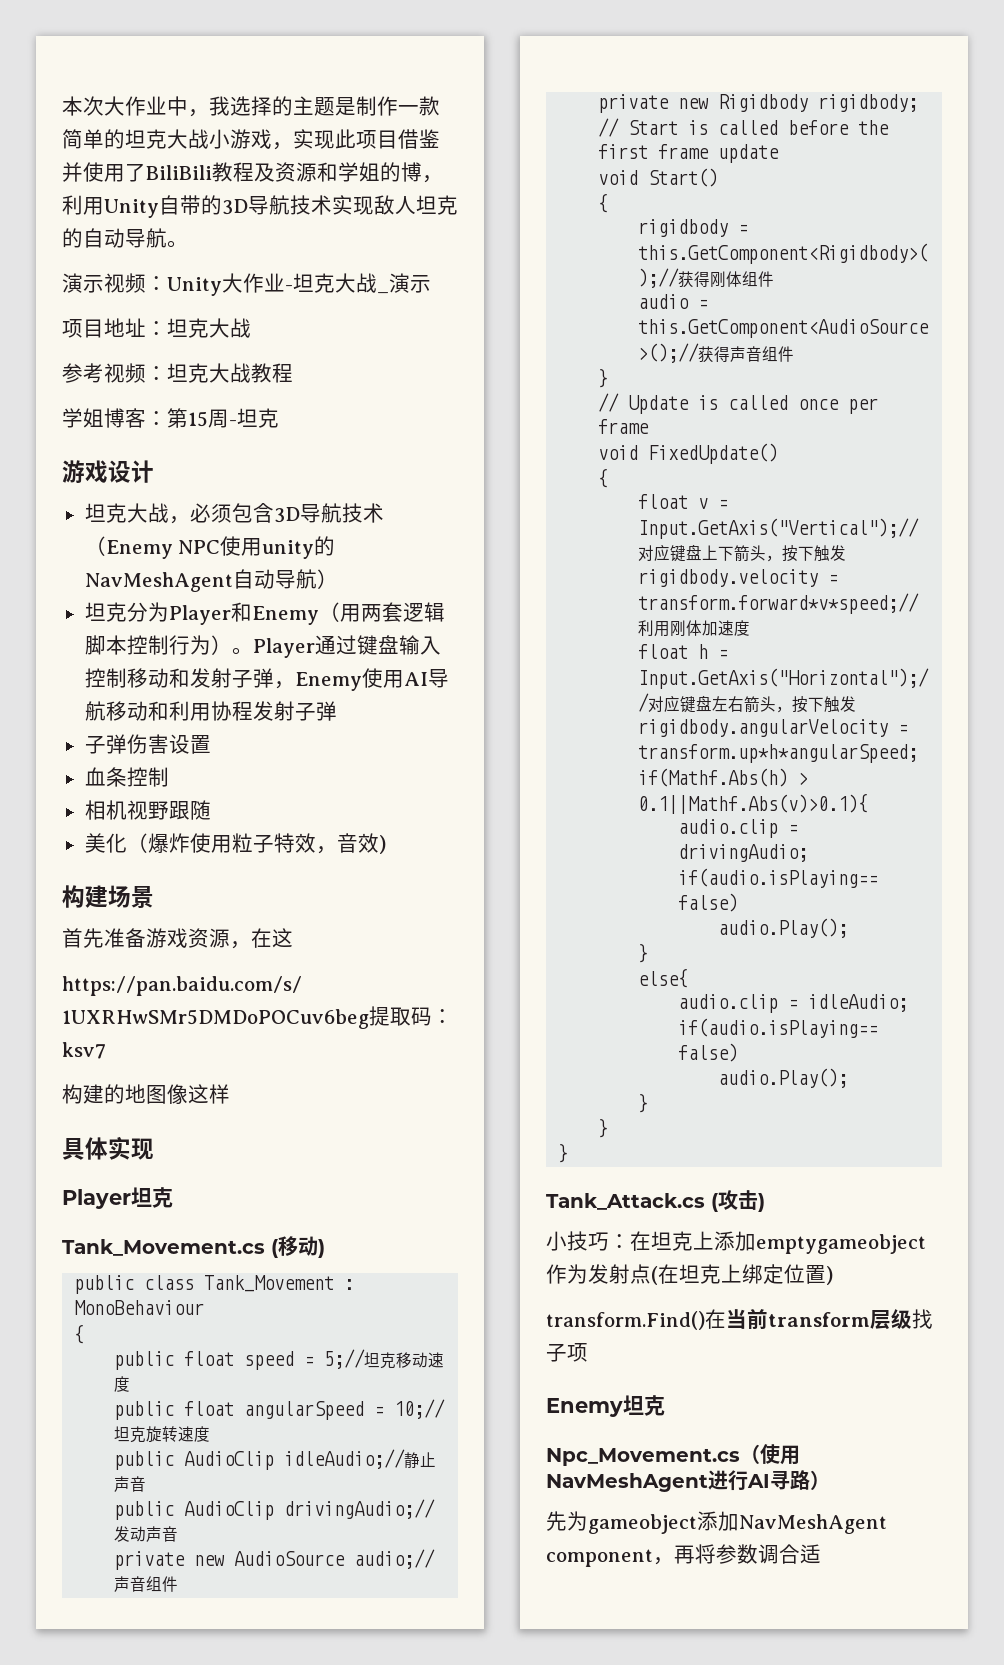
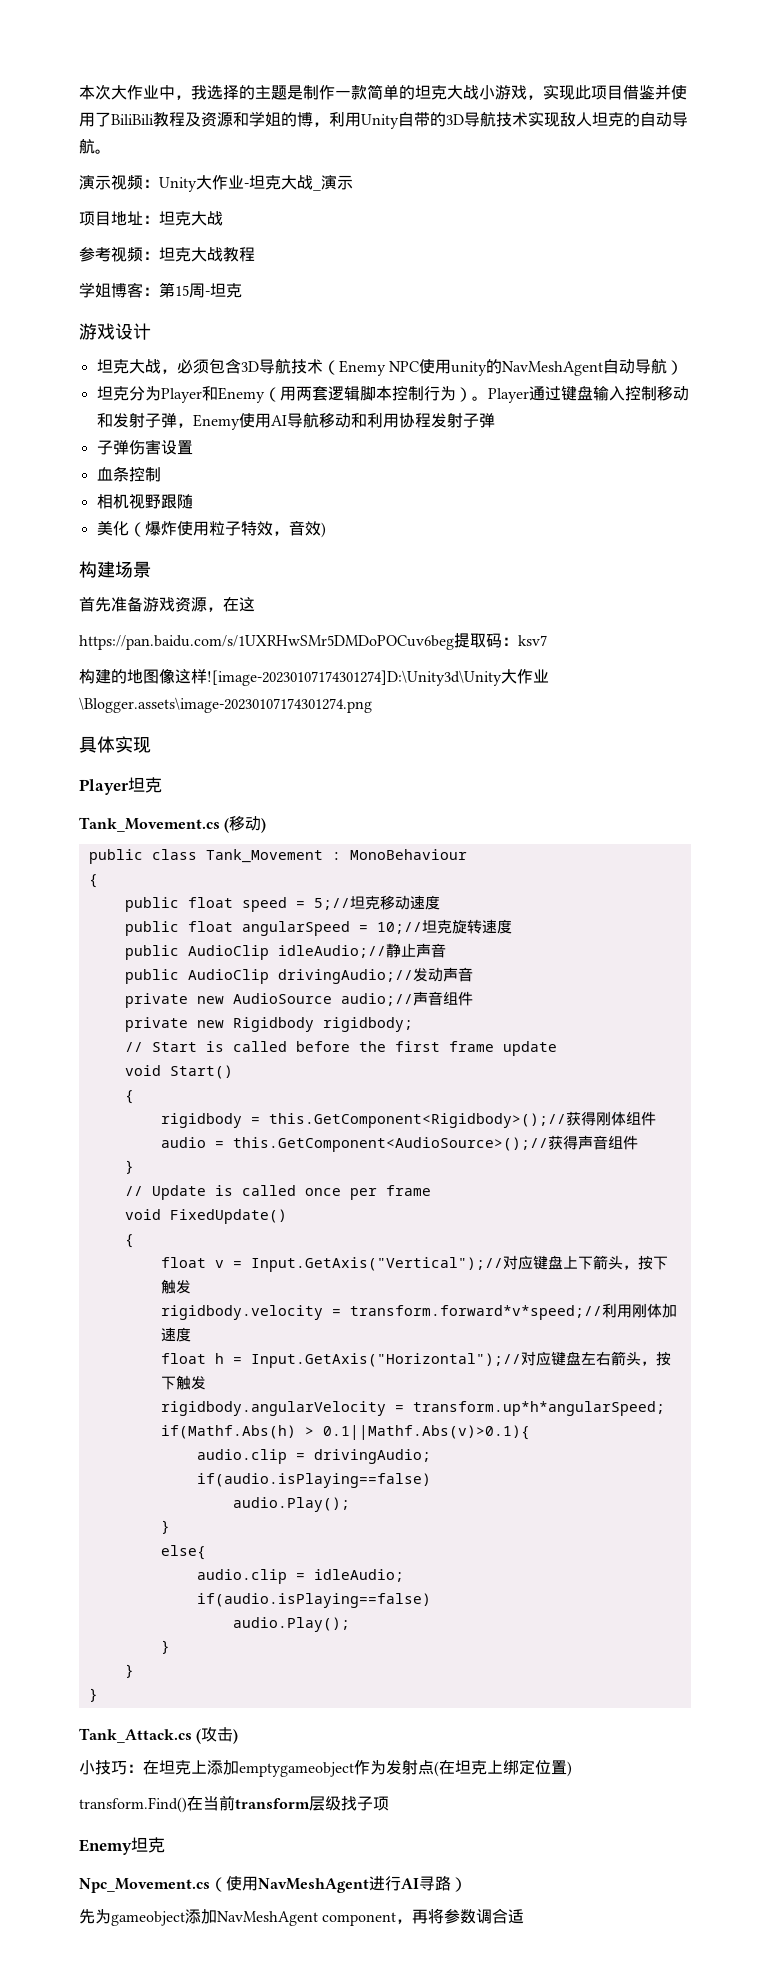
(230, 1094) none -> [207,669,549,686] [79,697,372,713] ![image-20230107174301274]D:\Unity3d\Unity大作业\Blogger.assets\image-20230107174301274.png

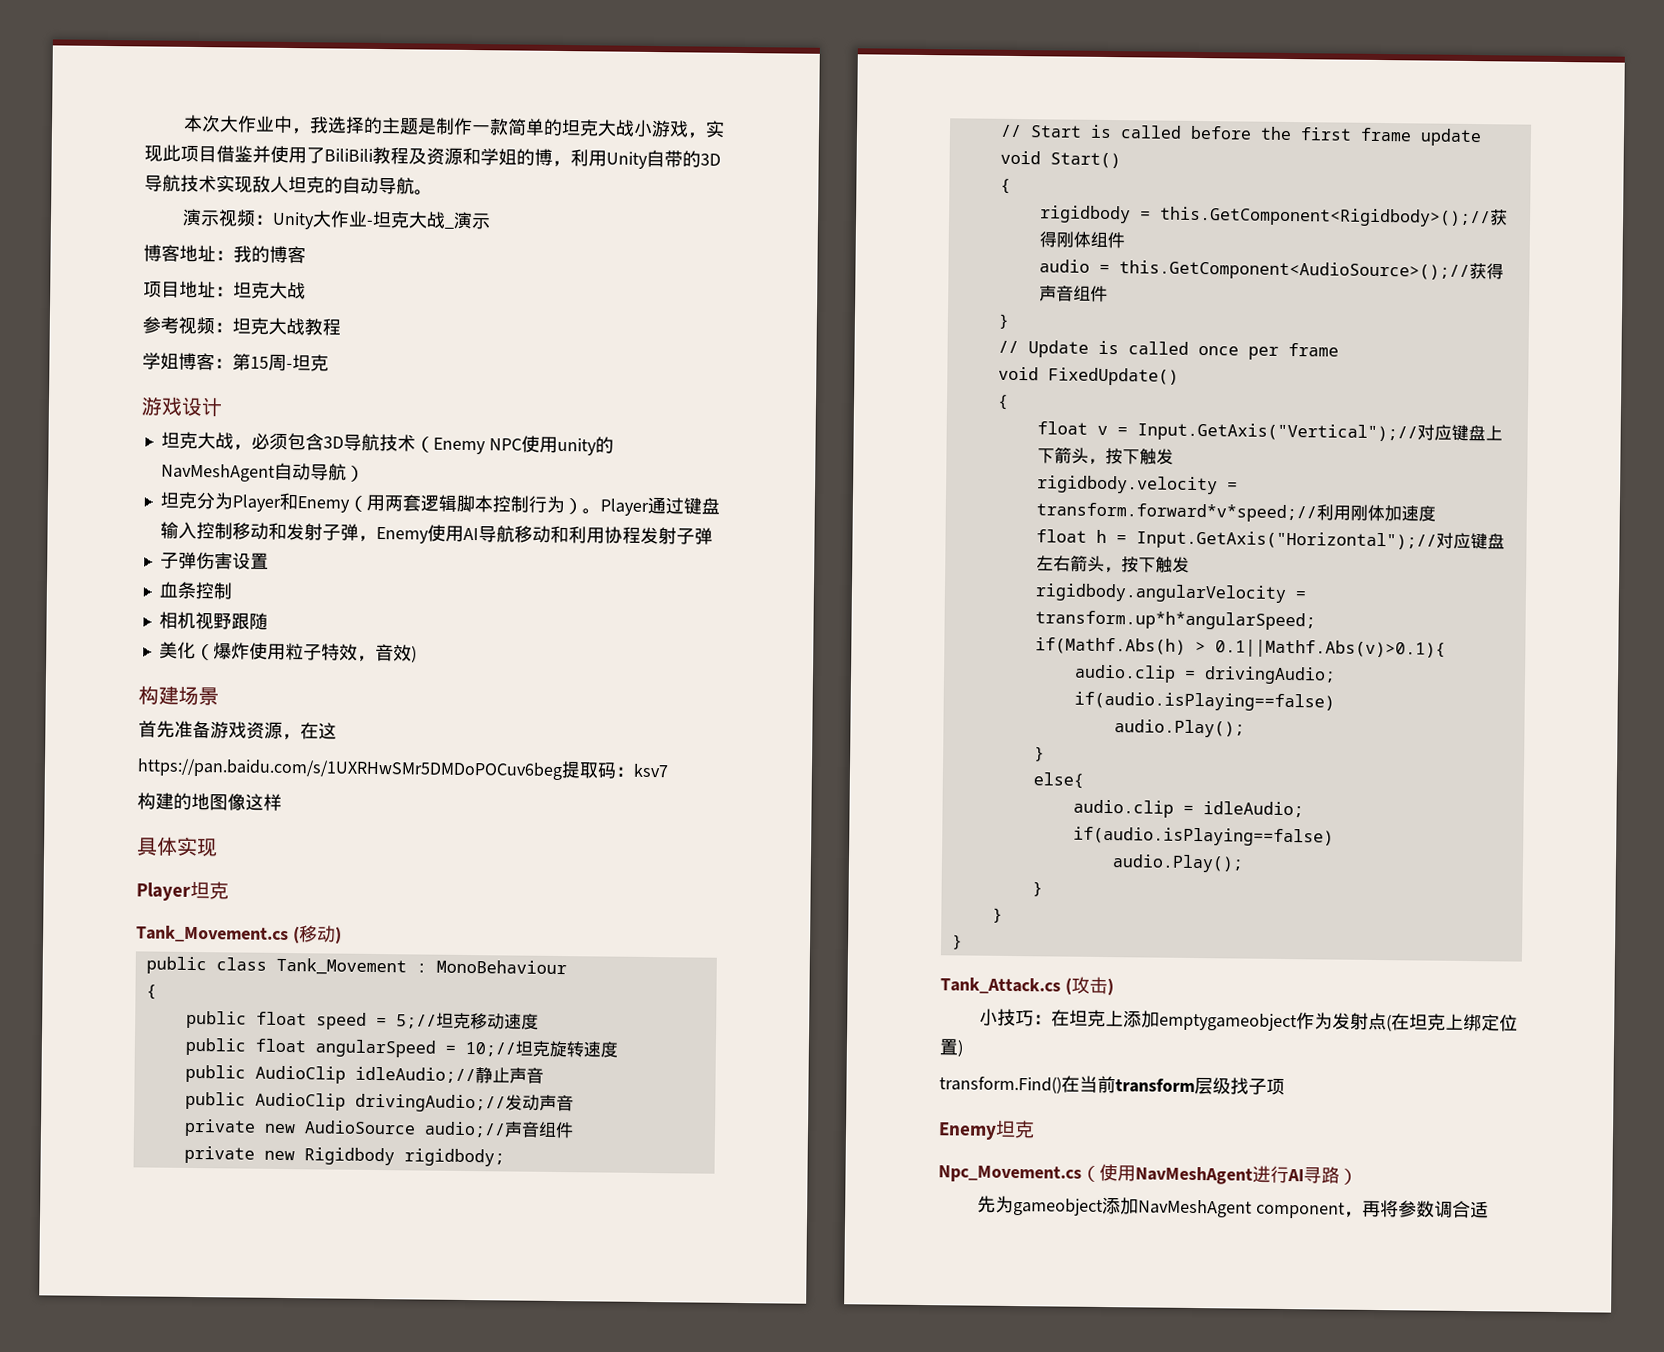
(353, 182) none -> [143,244,306,264] // 博客地址：我的博客
[207,669,549,686] [79,697,372,713] ![image-20230107174301274]D:\Unity3d\Unity大作业\Blogger.assets\image-20230107174301274.png -> (282, 802) none

